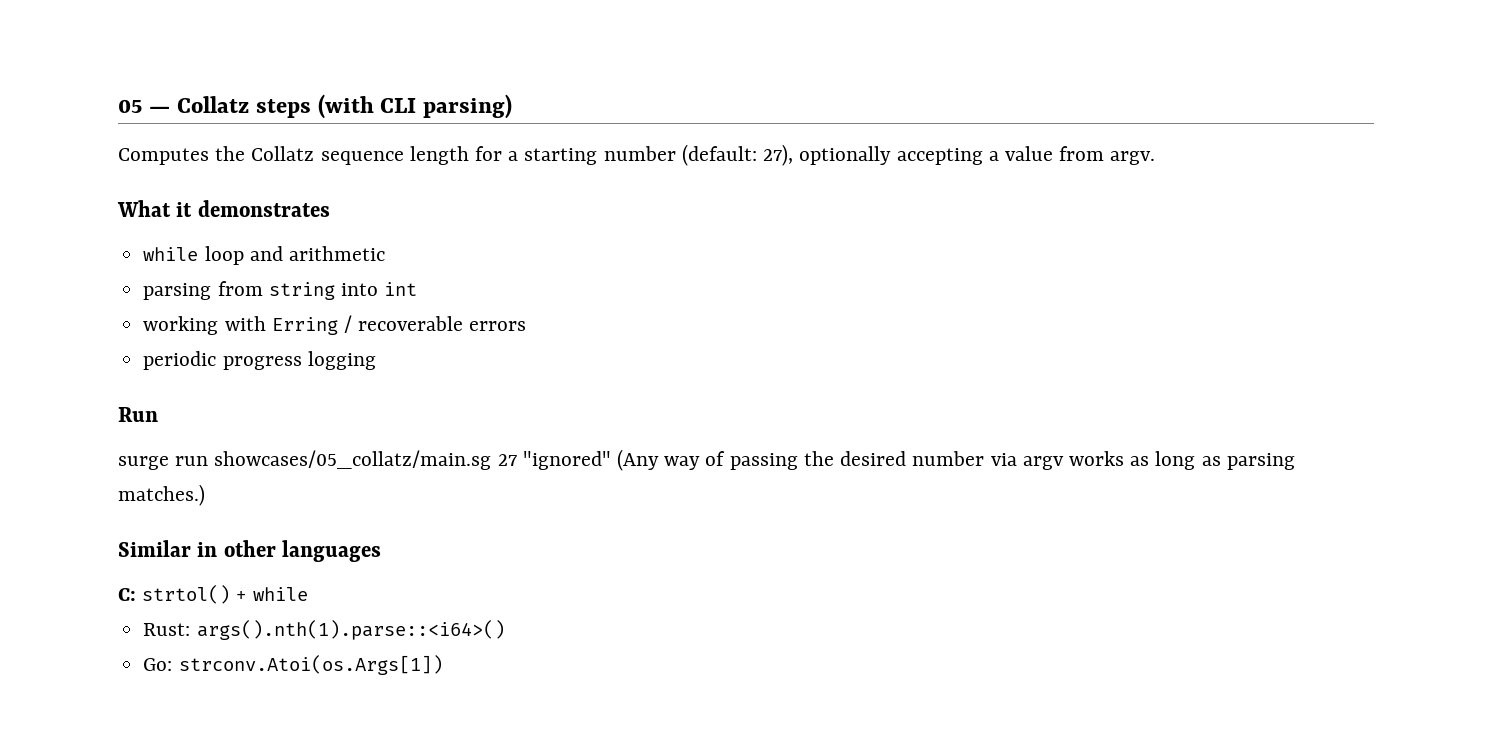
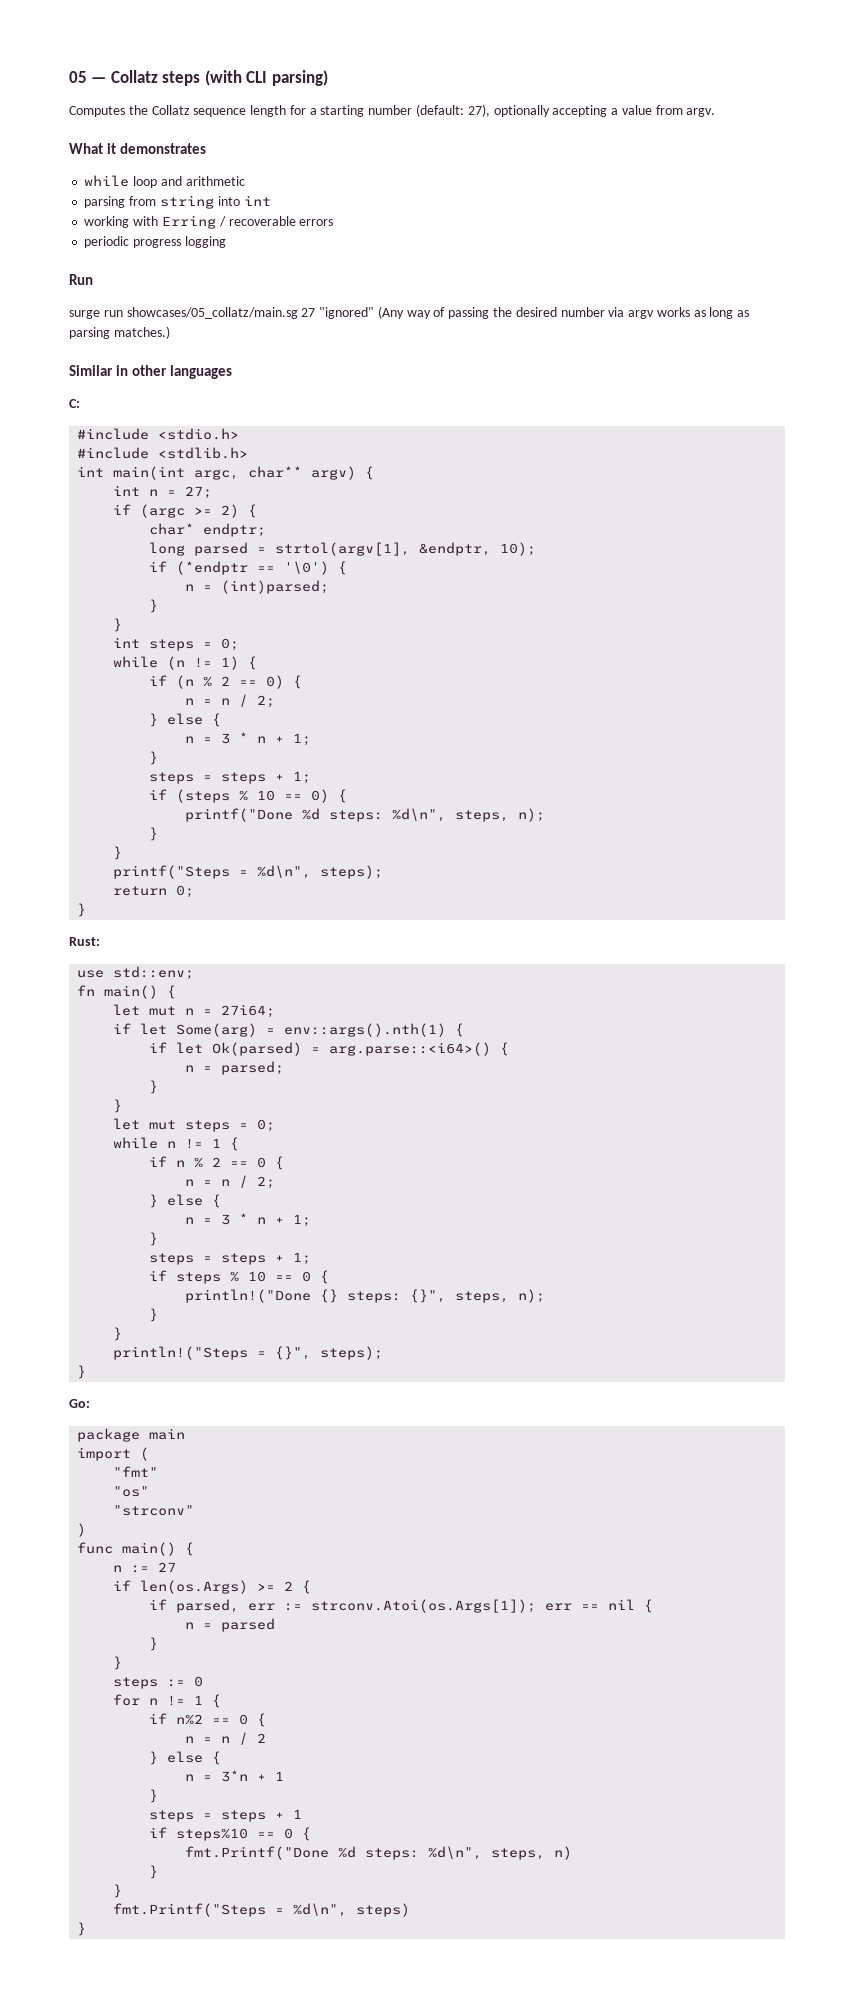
[142,585,308,604] [143,620,505,640] [143,655,443,675] strtol() + while // Rust: args().nth(1).parse::<i64>() // Go: strconv.Atoi(os.Args[1]) -> [77,428,240,440] [77,447,249,459] [77,466,375,480] [113,485,213,499] [113,504,258,518] [149,523,267,537] [149,542,537,556] [149,561,348,575] [185,580,330,594] [149,599,159,613] [113,618,123,632] [113,637,240,651] [113,656,258,670] [149,675,303,689] [185,694,276,708] [149,713,222,727] [185,732,312,746] [149,751,159,765] [149,771,312,784] [149,789,348,803] [185,808,546,822] [149,827,159,841] [113,846,123,860] [113,865,384,879] [113,885,195,898] [77,903,87,917] [69,937,100,946] [77,966,195,980] [77,985,177,999] [113,1004,276,1018] [113,1023,465,1037] [149,1042,510,1056] [185,1061,285,1075] [149,1080,159,1094] [113,1099,123,1113] [113,1118,276,1132] [113,1137,240,1151] [149,1156,285,1170] [185,1175,276,1189] [149,1194,222,1208] [185,1213,312,1227] [149,1232,159,1246] [149,1252,312,1265] [149,1270,330,1284] [185,1289,546,1303] [149,1308,159,1322] [113,1327,123,1341] [113,1346,384,1360] [77,1365,87,1379] [69,1399,90,1408] [77,1428,186,1442] [77,1447,150,1461] [113,1466,159,1477] [113,1486,150,1497] [113,1505,195,1516] [77,1523,87,1537] [77,1542,195,1556] [113,1562,177,1573] [113,1580,312,1594] [149,1599,654,1613] [185,1618,276,1632] [149,1637,159,1651] [113,1656,123,1670] [113,1676,204,1689] [113,1694,222,1708] [149,1713,267,1727] [185,1732,267,1745] [149,1751,222,1765] [185,1770,285,1782] [149,1789,159,1803] [149,1809,303,1822] [149,1827,312,1841] [185,1846,573,1860] [149,1865,159,1879] [113,1884,123,1898] [113,1903,411,1917] [77,1922,87,1936] // #include <stdio.h> // #include <stdlib.h> // int main(int argc, char** argv) { // int n = 27; // if (argc >= 2) { // char* endptr; // long parsed = strtol(argv[1], &endptr, 10); // if (*endptr == '\0') { // n = (int)parsed; // } // } // int steps = 0; // while (n != 1) { // if (n % 2 == 0) { // n = n / 2; // } else { // n = 3 * n + 1; // } // steps = steps + 1; // if (steps % 10 == 0) { // printf("Done %d steps: %d\n", steps, n); // } // } // printf("Steps = %d\n", steps); // return 0; // } // Rust: // use std::env; // fn main() { // let mut n = 27i64; // if let Some(arg) = env::args().nth(1) { // if let Ok(parsed) = arg.parse::<i64>() { // n = parsed; // } // } // let mut steps = 0; // while n != 1 { // if n % 2 == 0 { // n = n / 2; // } else { // n = 3 * n + 1; // } // steps = steps + 1; // if steps % 10 == 0 { // println!("Done {} steps: {}", steps, n); // } // } // println!("Steps = {}", steps); // } // Go: // package main // import ( // "fmt" // "os" // "strconv" // ) // func main() { // n := 27 // if len(os.Args) >= 2 { // if parsed, err := strconv.Atoi(os.Args[1]); err == nil { // n = parsed // } // } // steps := 0 // for n != 1 { // if n%2 == 0 { // n = n / 2 // } else { // n = 3*n + 1 // } // steps = steps + 1 // if steps%10 == 0 { // fmt.Printf("Done %d steps: %d\n", steps, n) // } // } // fmt.Printf("Steps = %d\n", steps) // }

